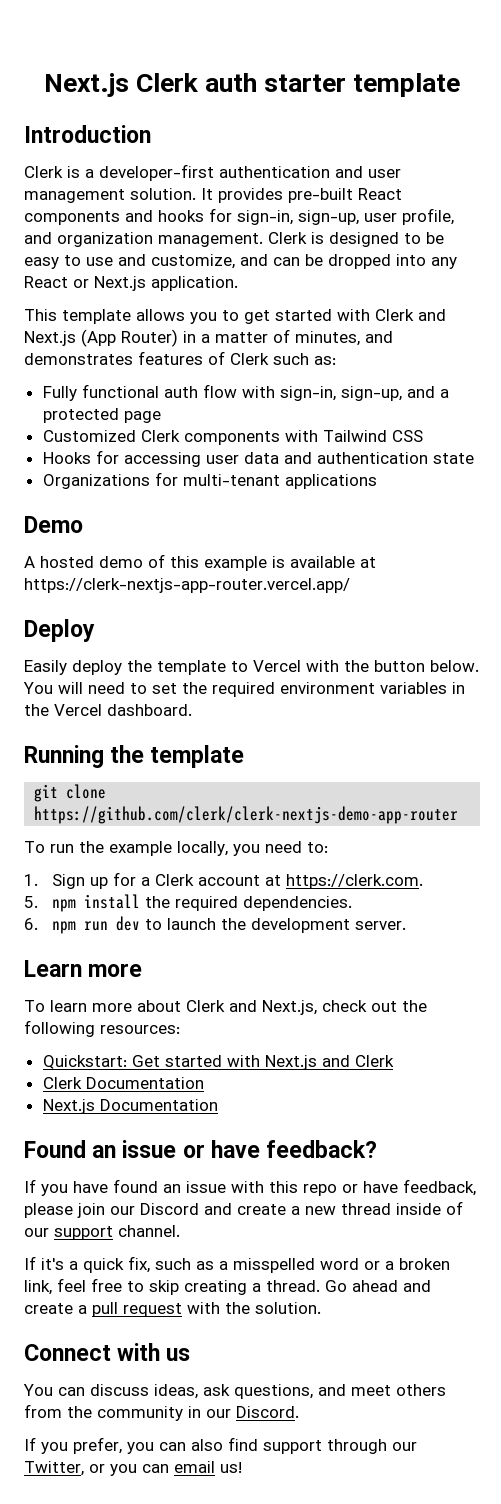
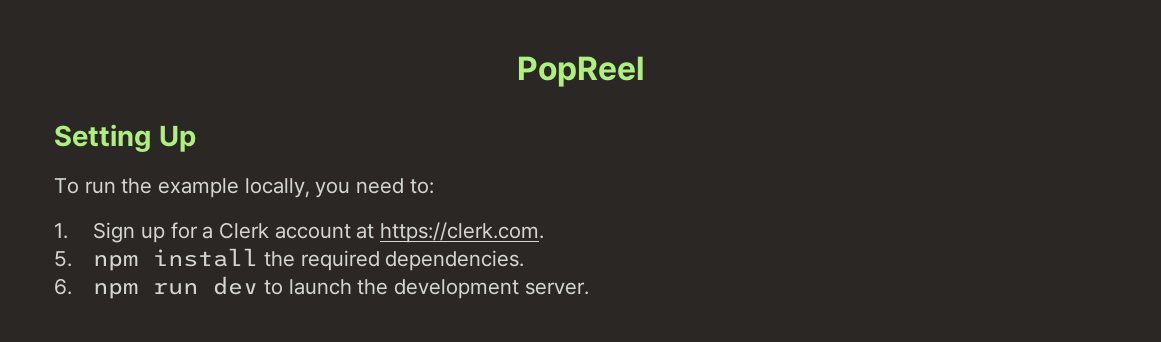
[43,73,461,97] [24,125,151,143] [24,164,401,181] [24,188,402,203] [24,208,454,225] [24,232,444,247] [24,254,457,269] [24,276,238,291] [24,309,446,324] [24,329,393,347] [24,351,336,365] [42,384,449,401] [42,408,161,423] [42,430,423,445] [42,450,474,467] [42,472,377,489] [24,516,83,533] [24,554,376,571] [24,578,350,593] [24,619,95,642] [24,660,479,675] [23,682,465,697] [24,704,192,716] [24,745,245,768] [34,784,107,802] [34,806,459,824] Next.js Clerk auth starter template // Introduction // Clerk is a developer-first authentication and user management solution. It provides pre-built React components and hooks for sign-in, sign-up, user profile, and organization management. Clerk is designed to be easy to use and customize, and can be dropped into any React or Next.js application. // This template allows you to get started with Clerk and Next.js (App Router) in a matter of minutes, and demonstrates features of Clerk such as: // Fully functional auth flow with sign-in, sign-up, and a protected page // Customized Clerk components with Tailwind CSS // Hooks for accessing user data and authentication state // Organizations for multi-tenant applications // Demo // A hosted demo of this example is available at https://clerk-nextjs-app-router.vercel.app/ // Deploy // Easily deploy the template to Vercel with the button below. You will need to set the required environment variables in the Vercel dashboard. // Running the template // git clone https://github.com/clerk/clerk-nextjs-demo-app-router -> [517,56,644,87] [54,124,196,152] PopReel // Setting Up
[24,960,143,977] [24,1000,427,1015] [24,1020,180,1037] [42,1055,394,1070] [42,1077,204,1089] [42,1099,218,1114] [24,1140,378,1158] [24,1179,476,1196] [24,1201,463,1218] [24,1225,180,1240] [24,1256,450,1273] [24,1278,431,1295] [24,1302,321,1317] [24,1343,191,1361] [23,1384,446,1399] [24,1404,299,1421] [24,1437,417,1454] [24,1461,242,1476] // Learn more // To learn more about Clerk and Next.js, check out the following resources: // Quickstart: Get started with Next.js and Clerk // Clerk Documentation // Next.js Documentation // Found an issue or have feedback? // If you have found an issue with this repo or have feedback, please join our Discord and create a new thread inside of our support channel. // If it's a quick fix, such as a misspelled word or a broken link, feel free to skip creating a thread. Go ahead and create a pull request with the solution. // Connect with us // You can discuss ideas, ask questions, and meet others from the community in our Discord. // If you prefer, you can also find support through our Twitter, or you can email us! -> (589, 288) none

